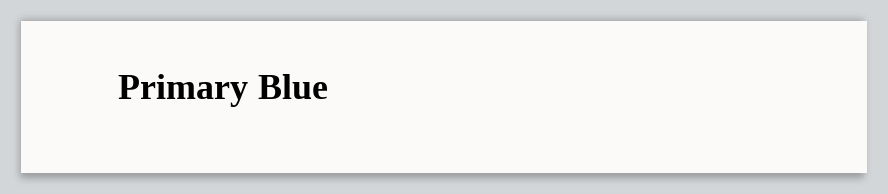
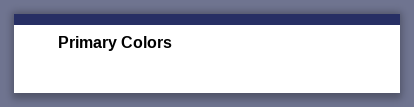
[257,74,328,99] Blue -> [121,36,173,48] Colors

